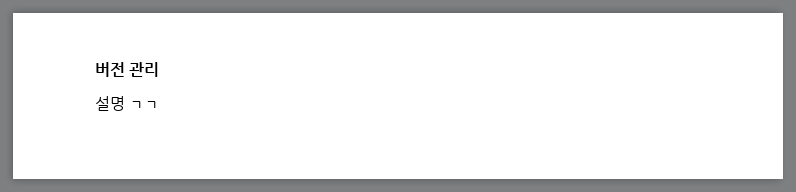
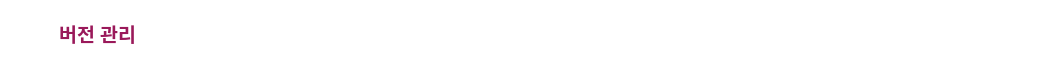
[95,96,160,111] // 설명 ㄱㄱ -> (137, 34) none

